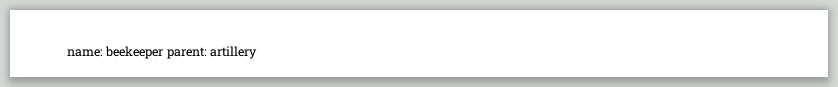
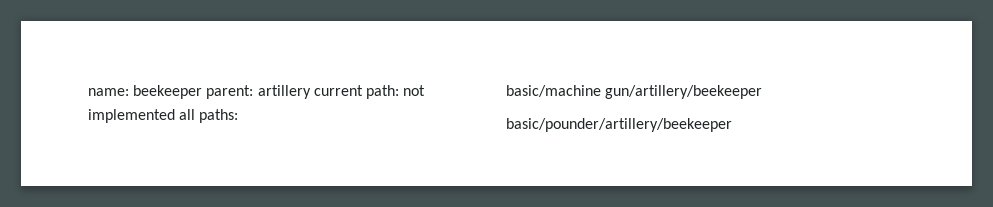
(258, 52) none -> [313,85,426,99] [88,109,239,123] [506,85,763,99] [506,118,732,132] current path: not implemented all paths: // basic/machine gun/artillery/beekeeper // basic/pounder/artillery/beekeeper

